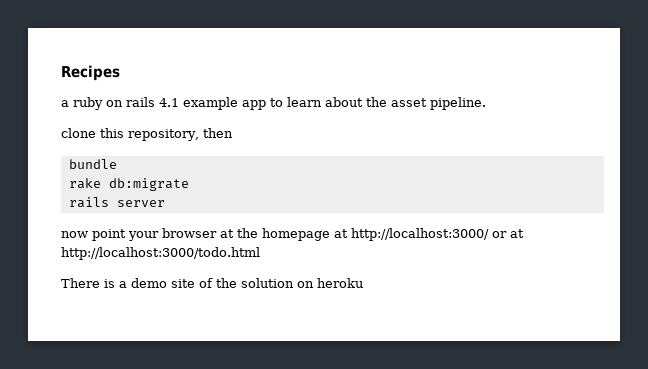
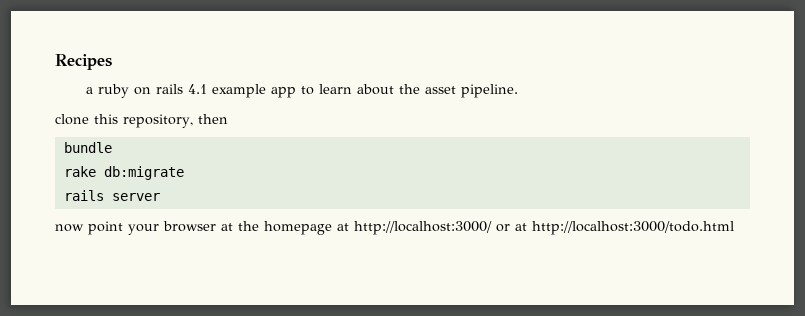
[61,278,363,288] // There is a demo site of the solution on heroku -> (734, 228) none

